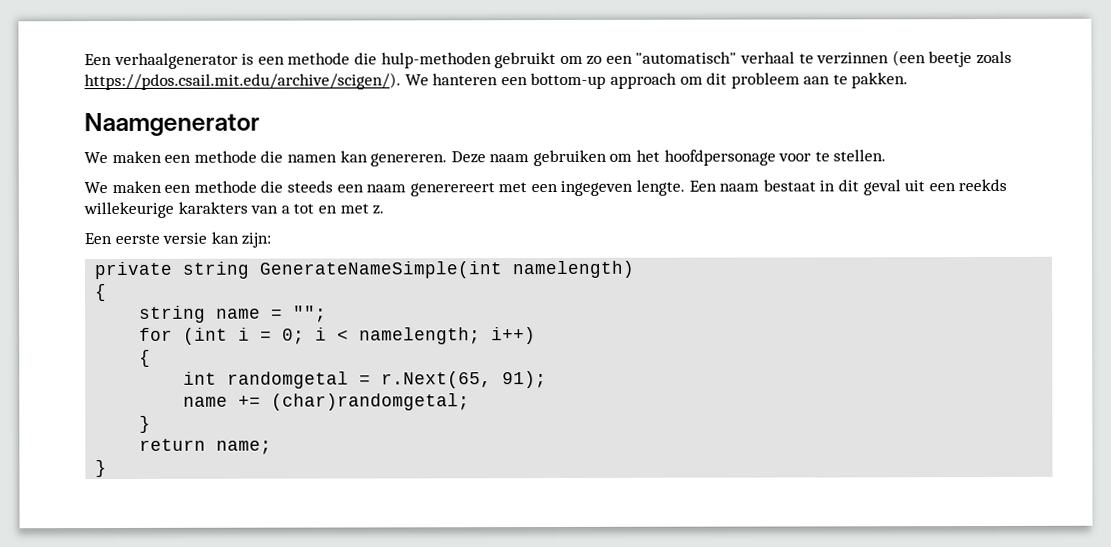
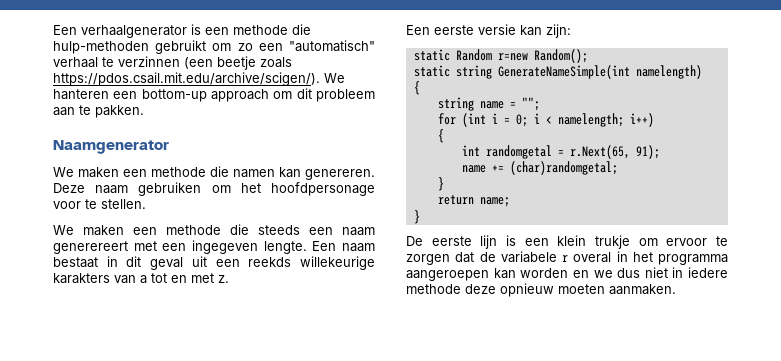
[94,261,174,280] private -> [413,49,588,63] [413,65,450,77] static Random r=new Random(); // static
(108, 469) none -> [406,235,728,249] [406,251,728,265] [406,267,728,281] [406,283,676,297] // De eerste lijn is een klein trukje om ervoor te zorgen dat de variabele r overal in het programma aangeroepen kan worden en we dus niet in iedere methode deze opnieuw moeten aanmaken.

